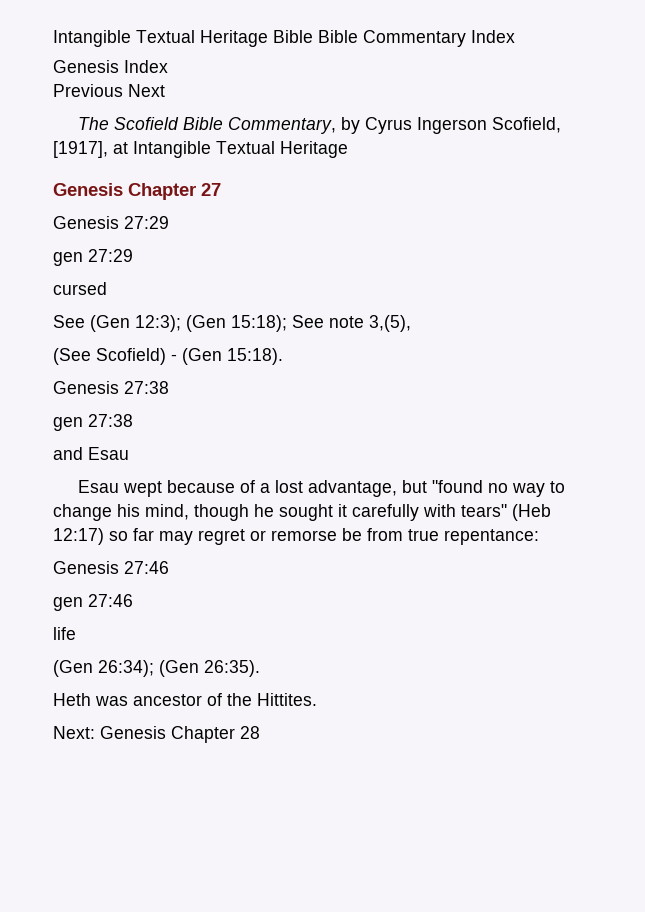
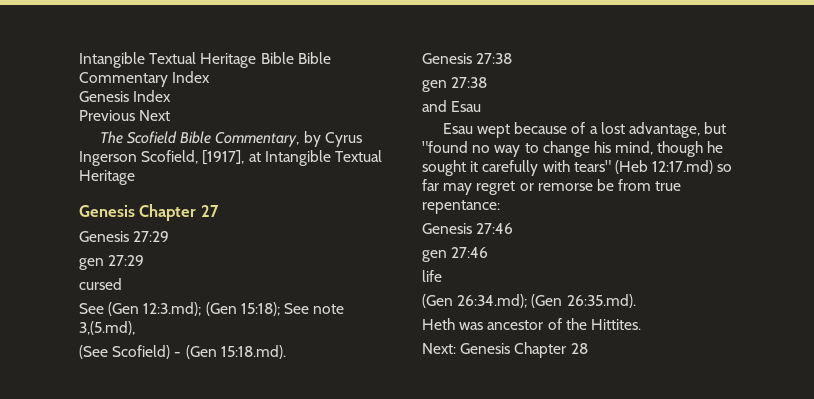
[135,315,181,332] 12:3); -> [143,302,202,316] 12:3.md);
[369,315,411,332] 3,(5), -> [79,321,135,335] 3,(5.md),
[227,348,283,365] 15:18). -> [220,345,286,359] 15:18.md).
[53,528,104,545] 12:17) -> [652,160,714,174] 12:17.md)
[98,660,260,677] 26:34); (Gen 26:35). -> [457,294,636,308] 26:34.md); (Gen 26:35.md).

